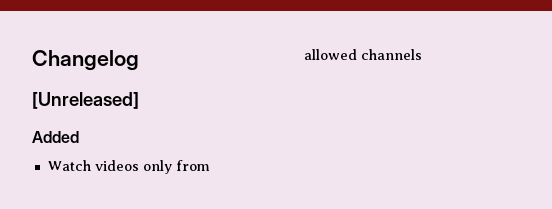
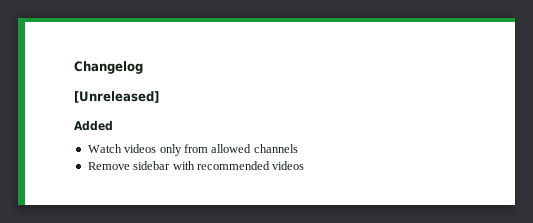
(422, 54) none -> [87,161,305,170] // Remove sidebar with recommended videos

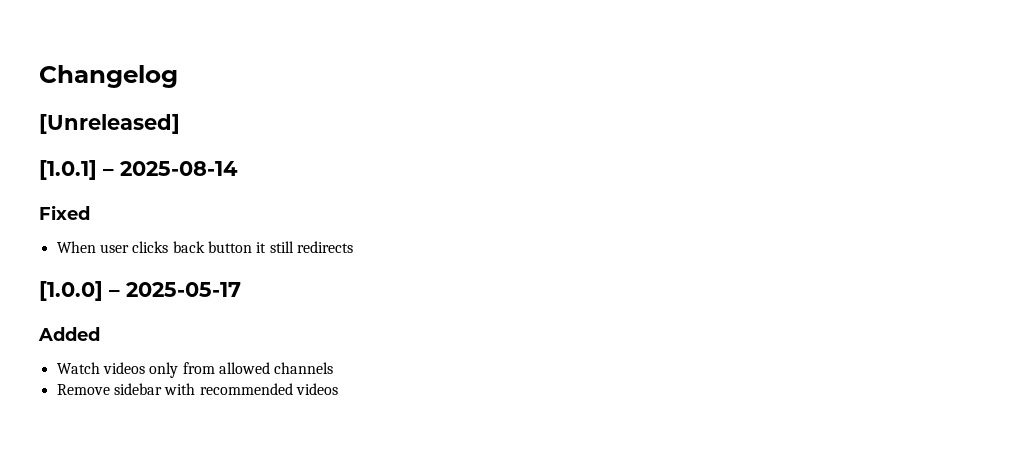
(159, 97) none -> [39,160,238,180] [39,205,90,220] [56,241,353,253] [39,281,241,301] // [1.0.1] – 2025-08-14 // Fixed // When user clicks back button it still redirects // [1.0.0] – 2025-05-17

